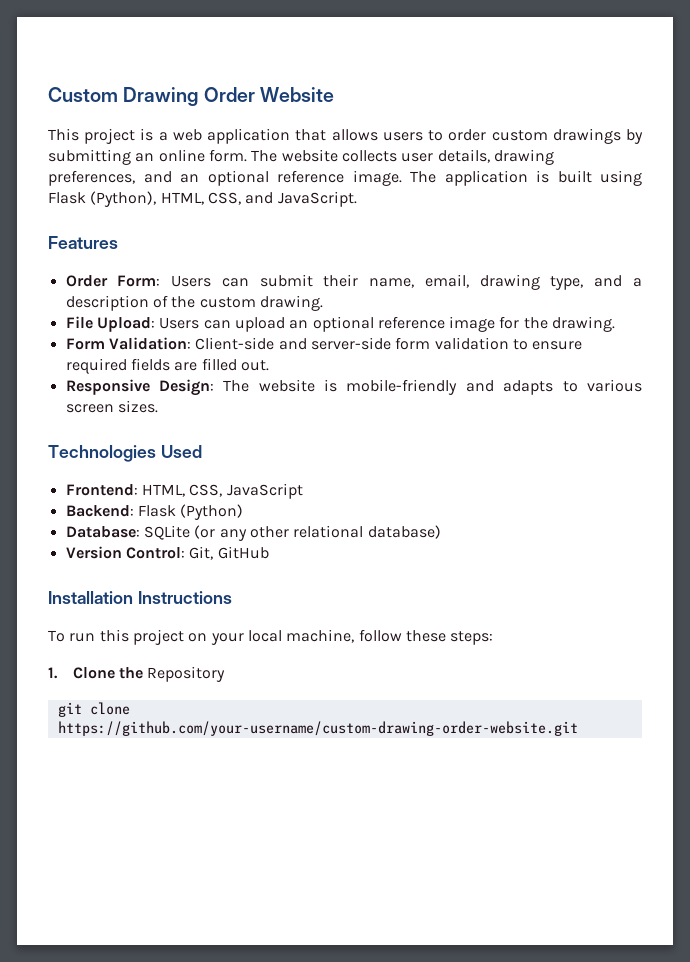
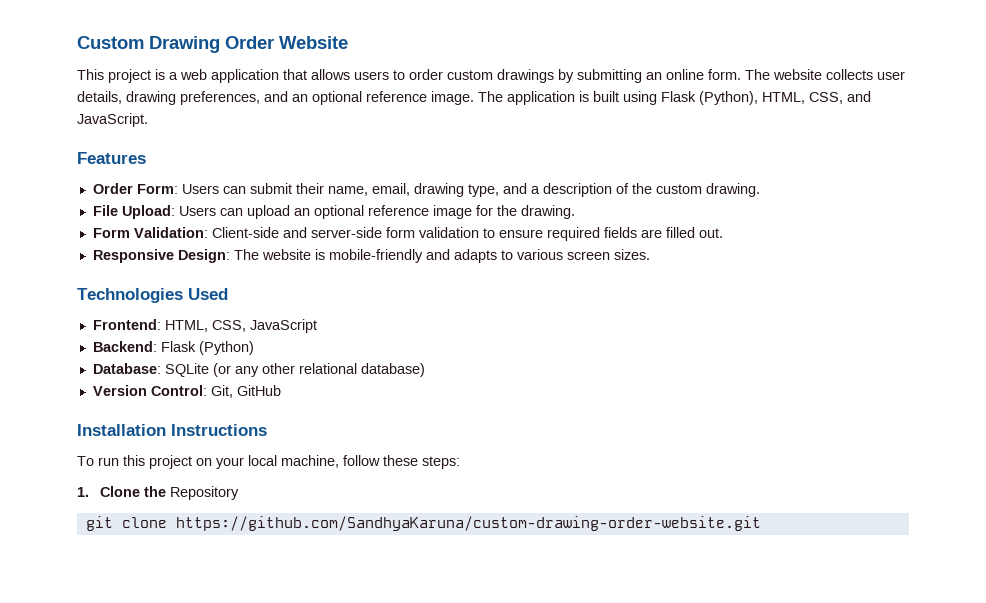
[57,721,578,736] https://github.com/your-username/custom-drawing-order-website.git -> [175,516,761,531] https://github.com/SandhyaKaruna/custom-drawing-order-website.git

